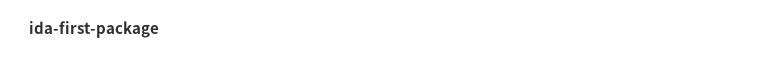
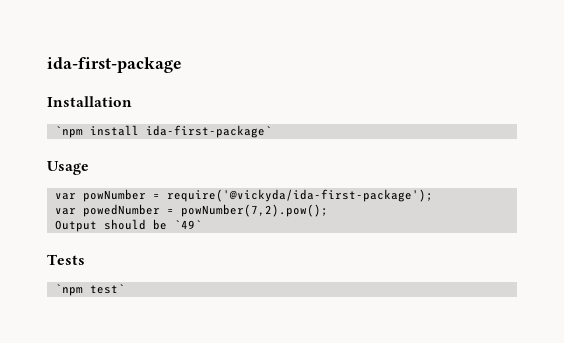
(159, 29) none -> [47,96,132,107] [54,125,272,138] [47,161,89,175] [54,189,433,202] [54,204,328,217] [54,219,202,232] [47,254,85,265] [54,284,125,296] // Installation // `npm install ida-first-package` // Usage // var powNumber = require('@vickyda/ida-first-package'); // var powedNumber = powNumber(7,2).pow(); // Output should be `49` // Tests // `npm test`

